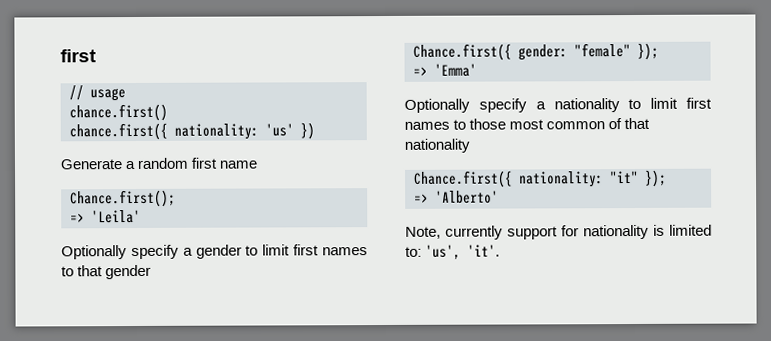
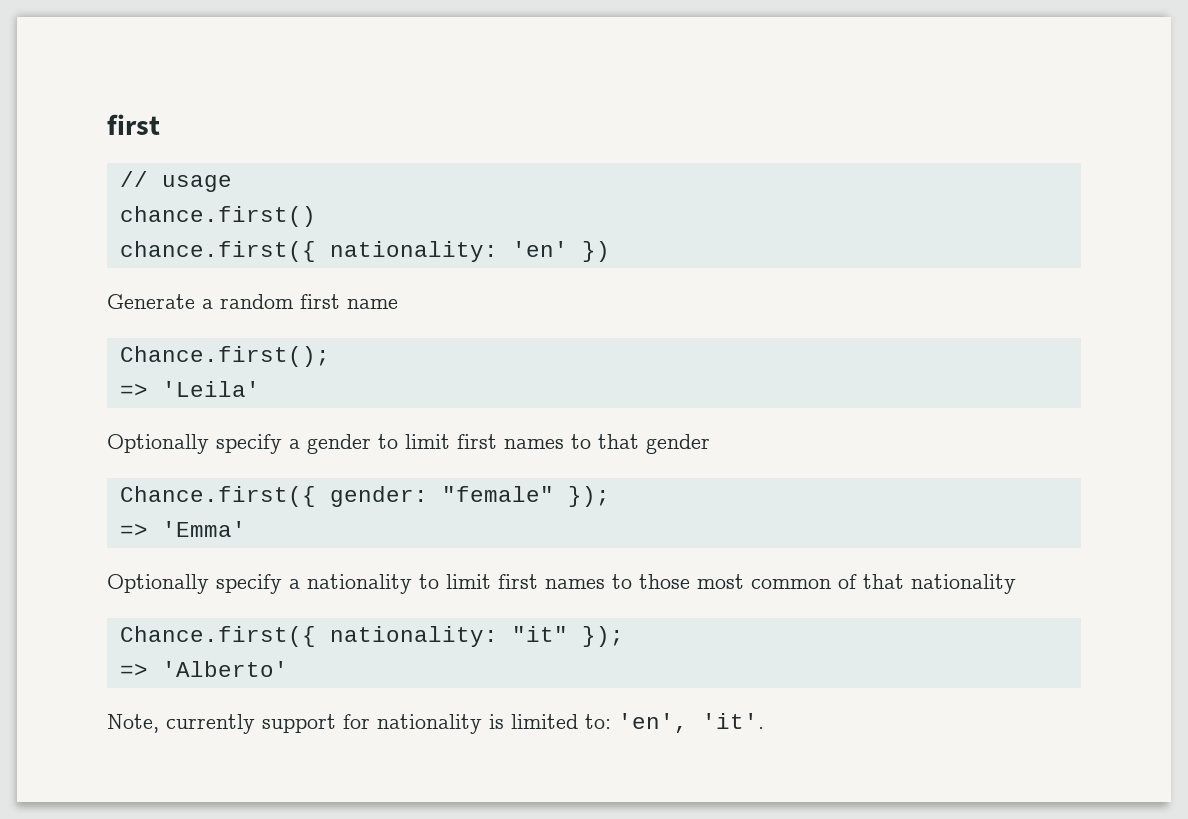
[265,123,294,137] 'us' -> [511,241,568,257] 'en'
[425,244,462,260] 'us', -> [618,713,688,733] 'en',

